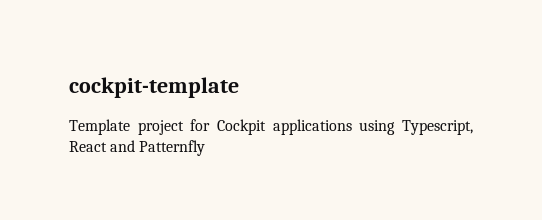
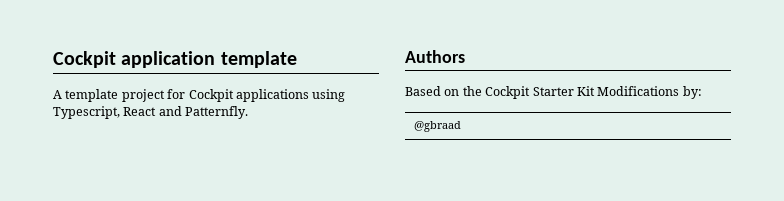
[69,77,239,98] [69,119,130,135] cockpit-template // Template -> [53,51,297,68] [53,89,119,102] Cockpit application template // A template
[139,140,206,156] Patternfly -> [185,106,249,119] [405,50,465,63] [405,86,702,99] [413,121,461,132] Patternfly. // Authors // Based on the Cockpit Starter Kit Modifications by: // @gbraad

